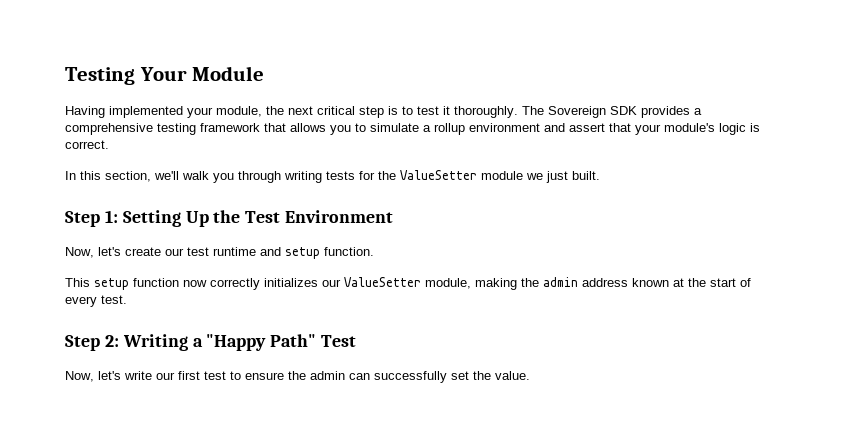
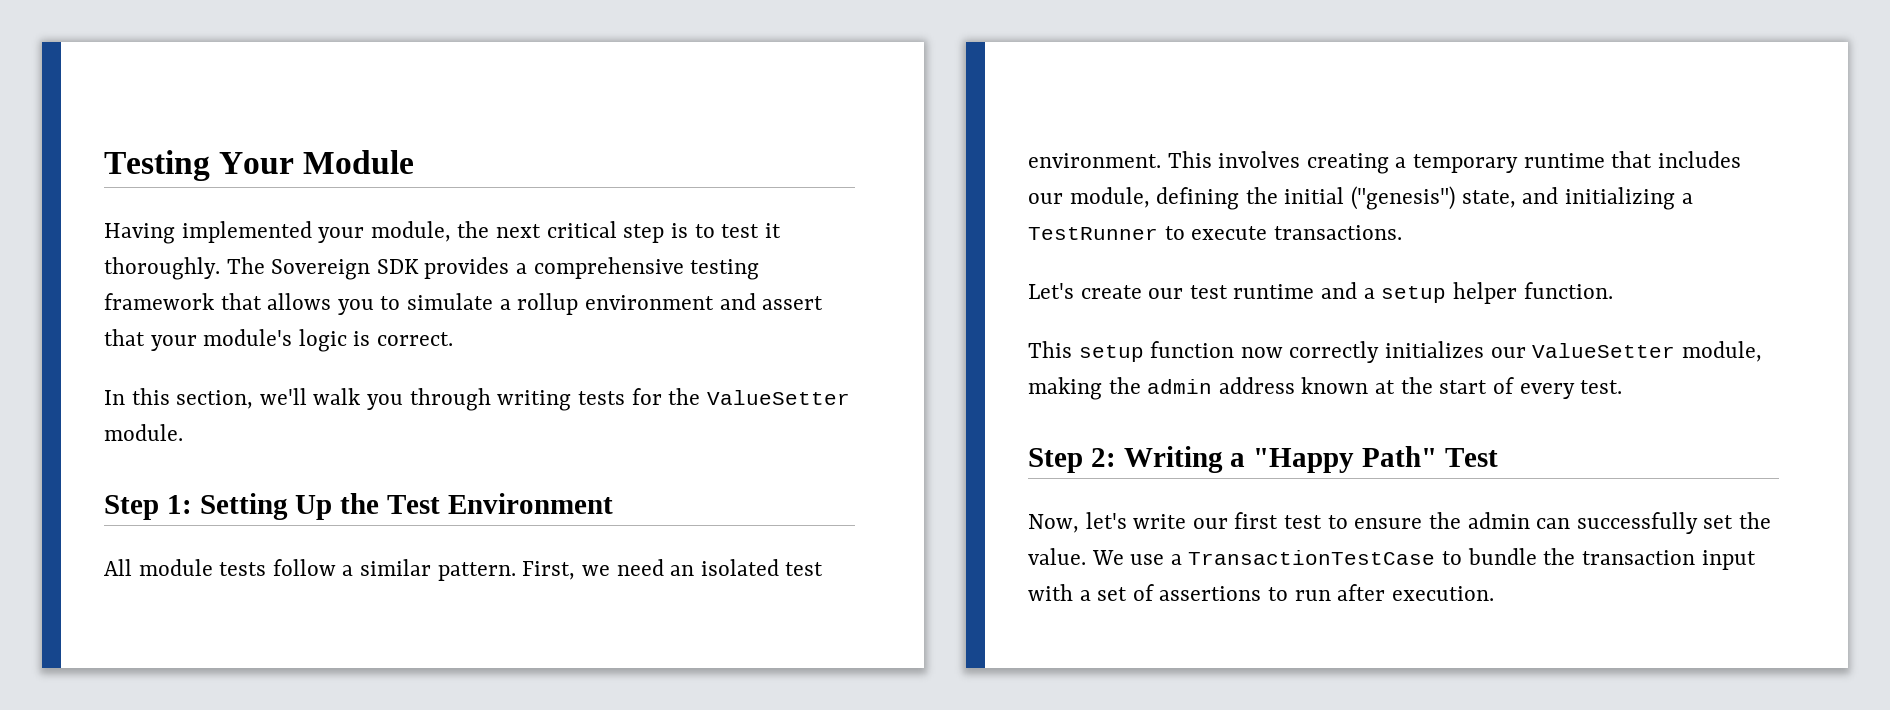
[481,171,600,183] module we just built. -> [104,424,183,441] module.
[65,247,121,258] Now, let's -> [104,559,824,581] [1028,151,1741,174] [1028,186,1693,210] [1028,225,1402,240] [1028,283,1074,299] All module tests follow a similar pattern. First, we need an isolated test environment. This involves creating a temporary runtime that includes our module, defining the initial ("genesis") state, and initializing a TestRunner to execute transactions. // Let's
[285,247,320,259] setup -> [1363,282,1517,304] a setup helper
(530, 375) none -> [1091,548,1756,570] [1028,584,1494,601] We use a TransactionTestCase to bundle the transaction input with a set of assertions to run after execution.

